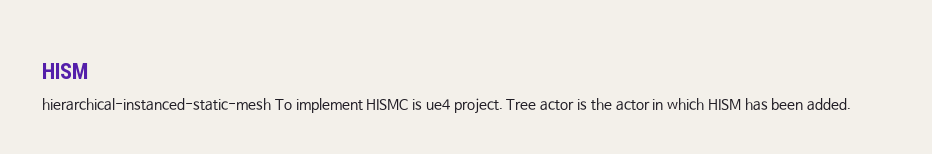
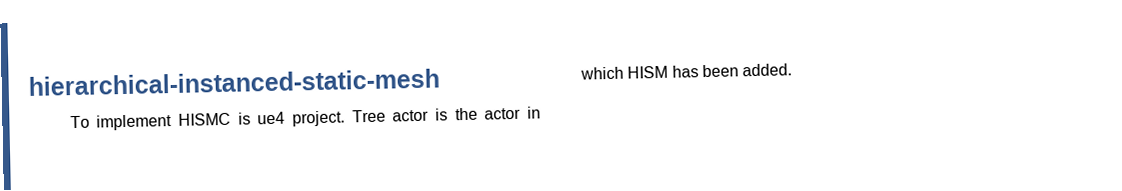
[42,63,88,79] [42,98,271,111] HISM // hierarchical-instanced-static-mesh -> [28,68,440,96] hierarchical-instanced-static-mesh //

